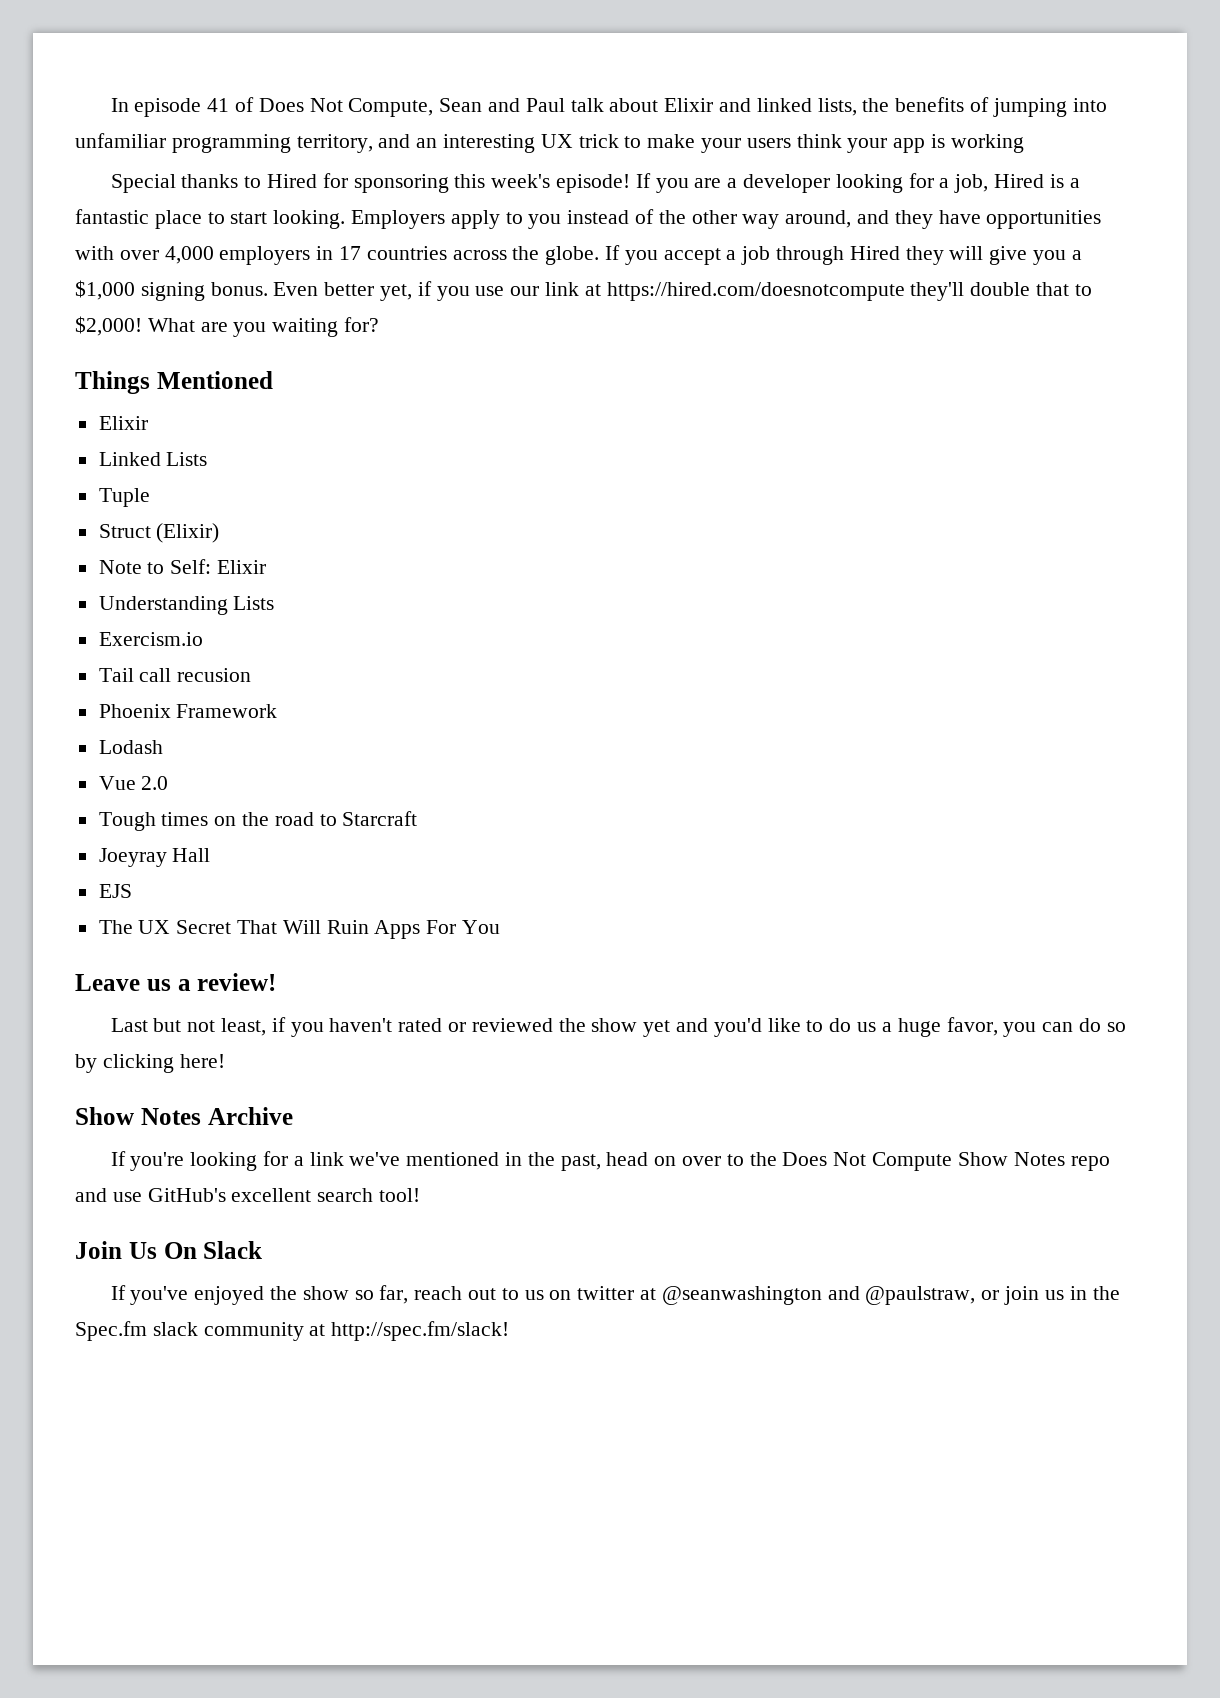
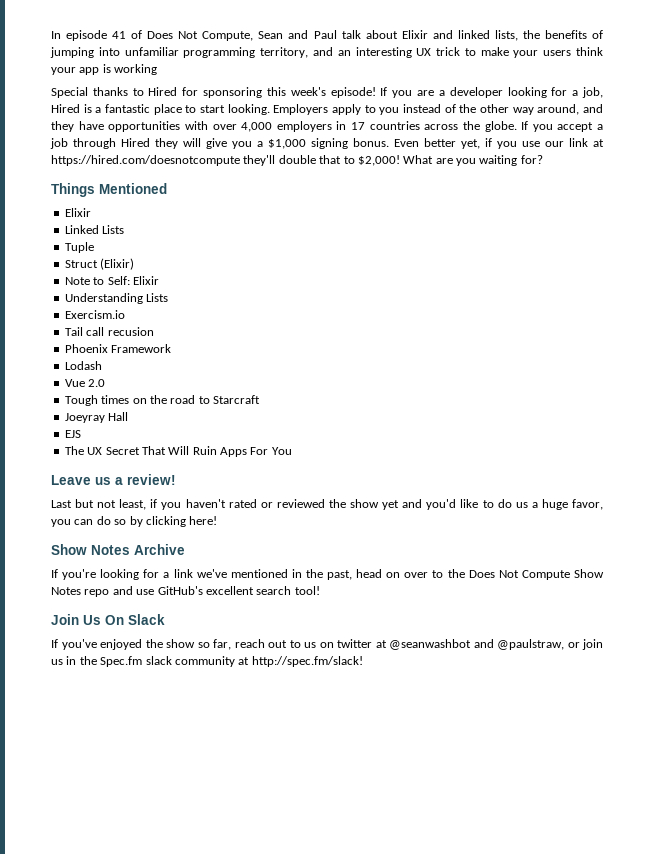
[661,1286,822,1305] @seanwashington -> [389,639,471,650] @seanwashbot

